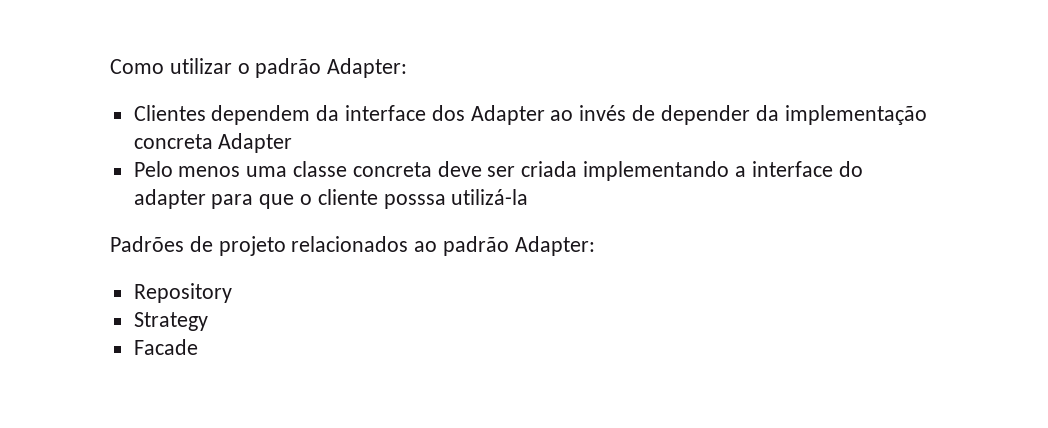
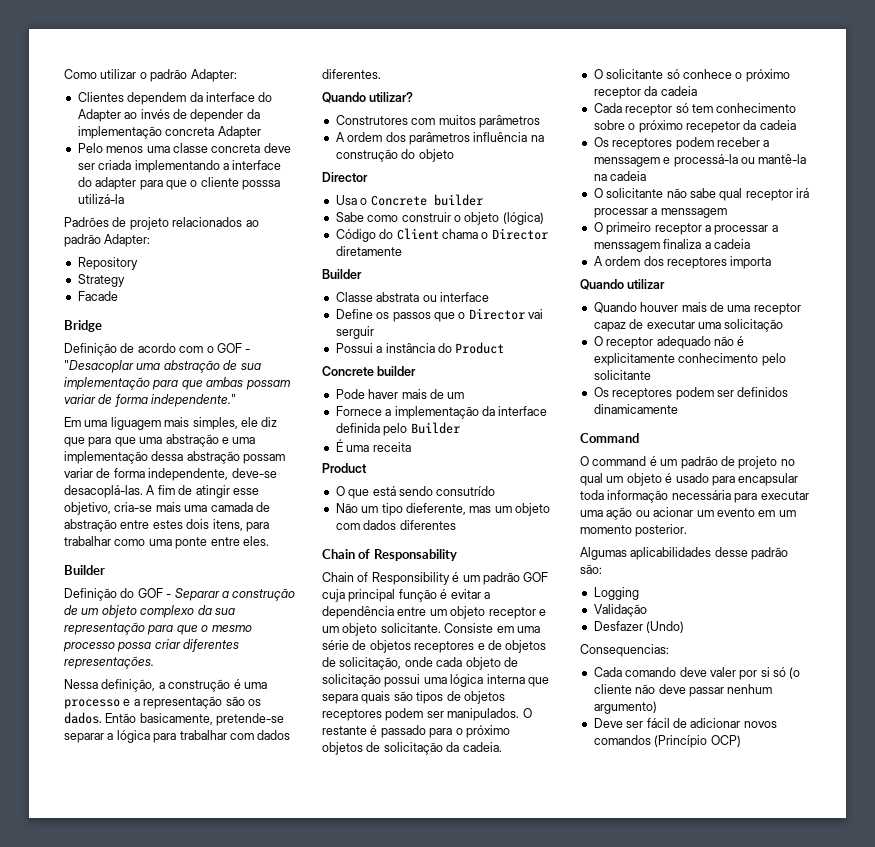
[431,105,465,121] dos -> [258,92,273,102] do
(198, 347) none -> [64,320,102,332] [64,343,251,356] [64,360,261,373] [64,377,291,390] [64,394,237,407] [64,417,278,430] [64,434,256,447] [64,451,286,464] [64,468,277,481] [64,485,259,498] [64,502,270,515] [64,519,269,532] [64,536,269,549] [64,565,105,575] [64,588,296,601] [64,605,235,618] [64,622,252,635] [63,639,240,652] [64,656,154,669] [64,679,267,692] [64,696,261,709] [64,712,285,726] [64,730,291,743] [322,69,381,79] [322,92,414,103] [335,115,540,128] [335,132,544,145] [335,149,454,162] [322,172,368,182] [335,194,483,206] [335,212,544,225] [335,228,548,242] [335,246,402,256] [322,269,362,279] [335,292,489,302] [335,308,543,322] [335,326,374,339] [335,342,505,354] [322,366,417,376] [335,389,465,399] [335,406,548,419] [335,422,460,436] [335,439,411,452] [322,463,367,473] [335,486,496,499] [335,503,550,516] [335,520,456,530] [322,549,457,561] [322,572,549,585] [322,589,490,602] [322,606,546,619] [322,623,540,636] [322,640,547,653] [322,657,518,670] [322,674,549,687] [322,691,505,704] [322,708,532,721] [322,725,510,738] [322,742,502,755] [593,69,790,82] [593,86,697,99] [593,103,797,116] [593,120,796,133] [593,137,770,150] [593,154,807,167] [593,171,647,181] [593,188,809,201] [593,208,727,218] [593,222,778,235] [593,239,750,252] [593,256,772,269] [580,279,666,290] [593,302,801,315] [593,319,784,332] [593,336,745,349] [593,353,786,366] [593,370,651,380] [593,387,789,400] [593,404,678,414] [580,433,639,443] [580,456,795,469] [580,473,799,486] [580,490,809,503] [580,507,796,520] [580,524,688,537] [580,547,789,560] [580,564,602,574] [593,587,639,600] [593,604,647,617] [593,621,685,633] [580,644,669,657] [593,667,801,680] [593,684,773,697] [593,701,657,714] [593,718,777,728] [593,735,741,748] // Bridge // Definição de acordo com o GOF - "Desacoplar uma abstração de sua implementação para que ambas possam variar de forma independente." // Em uma liguagem mais simples, ele diz que para que uma abstração e uma implementação dessa abstração possam variar de forma independente, deve-se desacoplá-las. A fim de atingir esse objetivo, cria-se mais uma camada de abstração entre estes dois itens, para trabalhar como uma ponte entre eles. // Builder // Definição do GOF - Separar a construção de um objeto complexo da sua representação para que o mesmo processo possa criar diferentes representações. // Nessa definição, a construção é uma processo e a representação são os dados. Então basicamente, pretende-se separar a lógica para trabalhar com dados diferentes. // Quando utilizar? // Construtores com muitos parâmetros // A ordem dos parâmetros influência na construção do objeto // Director // Usa o Concrete builder // Sabe como construir o objeto (lógica) // Código do Client chama o Director diretamente // Builder // Classe abstrata ou interface // Define os passos que o Director vai serguir // Possui a instância do Product // Concrete builder // Pode haver mais de um // Fornece a implementação da interface definida pelo Builder // É uma receita // Product // O que está sendo consutrído // Não um tipo dieferente, mas um objeto com dados diferentes // Chain of Responsability // Chain of Responsibility é um padrão GOF cuja principal função é evitar a dependência entre um objeto receptor e um objeto solicitante. Consiste em uma série de objetos receptores e de objetos de solicitação, onde cada objeto de solicitação possui uma lógica interna que separa quais são tipos de objetos receptores podem ser manipulados. O restante é passado para o próximo objetos de solicitação da cadeia. // O solicitante só conhece o próximo receptor da cadeia // Cada receptor só tem conhecimento sobre o próximo recepetor da cadeia // Os receptores podem receber a menssagem e processá-la ou mantê-la na cadeia // O solicitante não sabe qual receptor irá processar a menssagem // O primeiro receptor a processar a menssagem finaliza a cadeia // A ordem dos receptores importa // Quando utilizar // Quando houver mais de uma receptor capaz de executar uma solicitação // O receptor adequado não é explicitamente conhecimento pelo solicitante // Os receptores podem ser definidos dinamicamente // Command // O command é um padrão de projeto no qual um objeto é usado para encapsular toda informação necessária para executar uma ação ou acionar um evento em um momento posterior. // Algumas aplicabilidades desse padrão são: // Logging // Validação // Desfazer (Undo) // Consequencias: // Cada comando deve valer por si só (o cliente não deve passar nenhum argumento) // Deve ser fácil de adicionar novos comandos (Princípio OCP)

